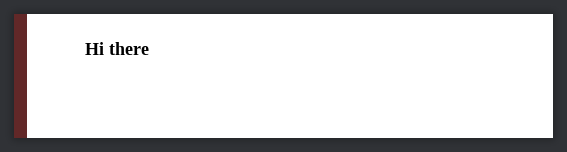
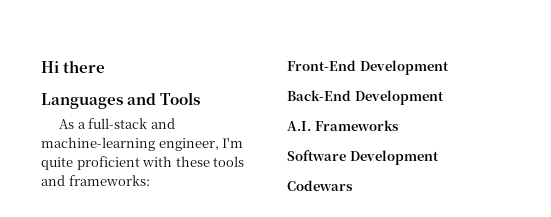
(149, 48) none -> [41,92,201,109] [59,118,175,129] [41,137,244,151] [41,156,245,170] [41,175,150,186] [287,60,449,75] [287,90,444,105] [287,120,399,131] [287,150,439,165] [287,180,353,191] // Languages and Tools // As a full-stack and machine-learning engineer, I'm quite proficient with these tools and frameworks: // Front-End Development // Back-End Development // A.I. Frameworks // Software Development // Codewars

